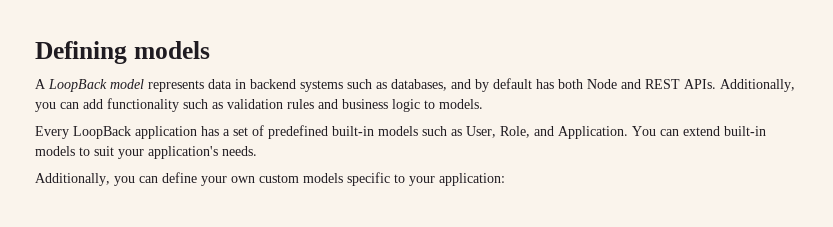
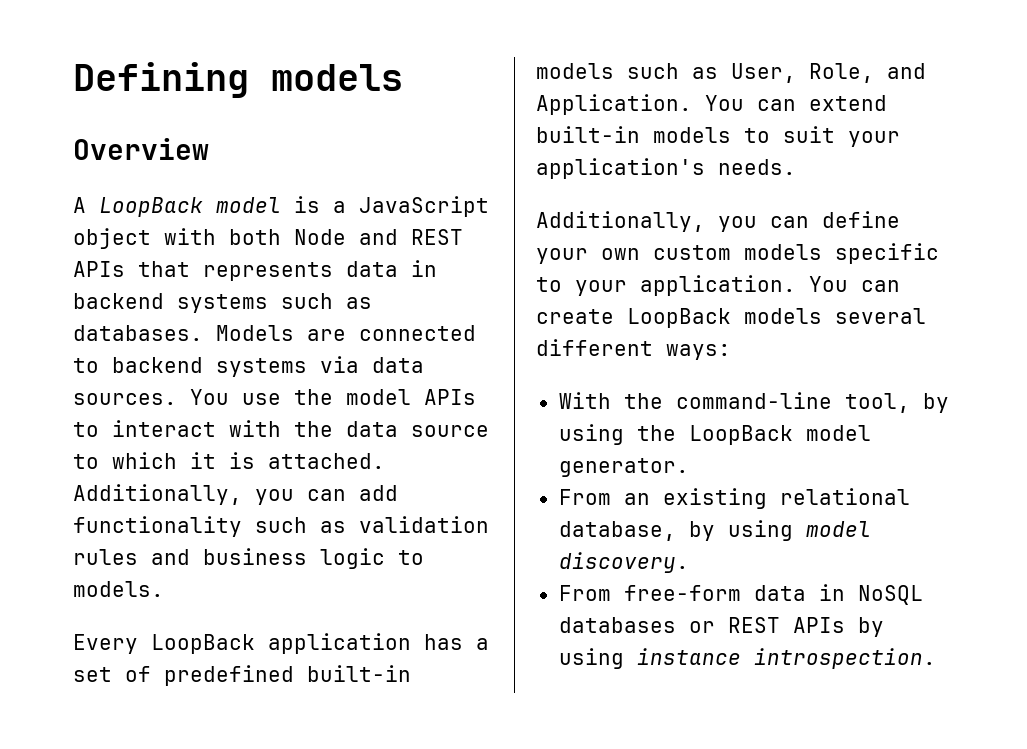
(210, 50) none -> [73,138,209,160] // Overview
(144, 84) none -> [294,196,489,217] [73,228,463,249] [73,261,190,277] is a JavaScript object with both Node and REST APIs that
[391,78,716,92] databases, and by default has both Node and REST APIs. -> [73,325,476,341] [73,356,424,377] [73,389,476,405] [73,420,489,437] [73,452,385,469] databases. Models are connected to backend systems via data sources. You use the model APIs to interact with the data source to which it is attached.
[439,173,505,186] application: -> [640,275,900,296] [536,308,926,328] [536,339,731,360] [558,392,949,413] [558,424,871,445] [558,458,689,477] [558,488,910,509] [558,520,871,541] [558,552,689,573] [558,584,923,605] [558,617,884,637] [558,648,936,669] application. You can create LoopBack models several different ways: // With the command-line tool, by using the LoopBack model generator. // From an existing relational database, by using model discovery. // From free-form data in NoSQL databases or REST APIs by using instance introspection.

